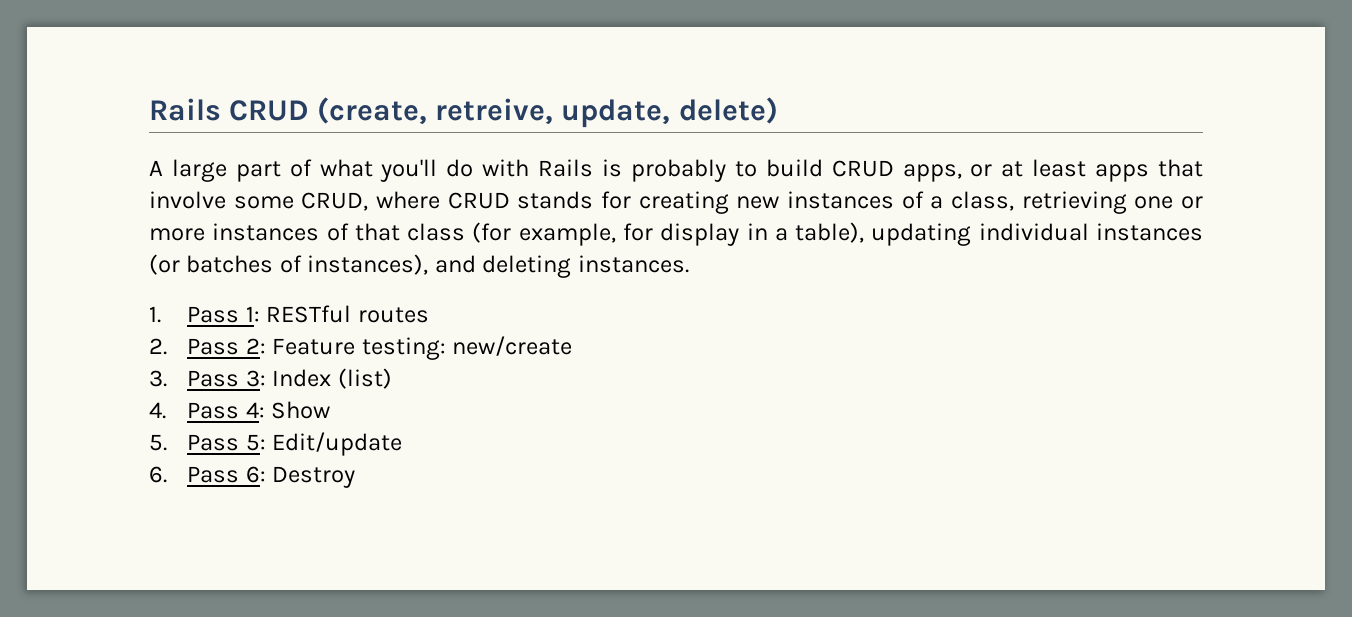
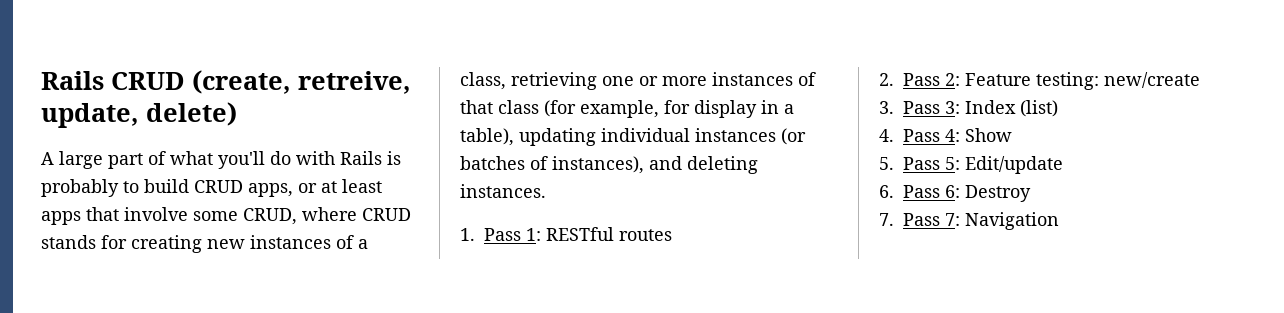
(356, 477) none -> [879,212,1060,230] // 7. Pass 7: Navigation

